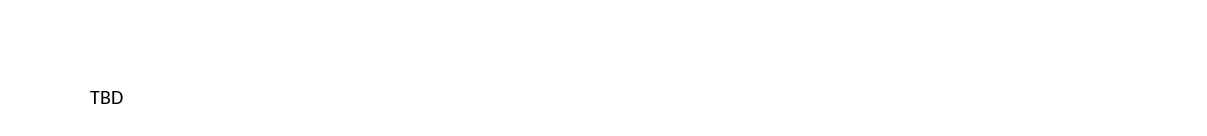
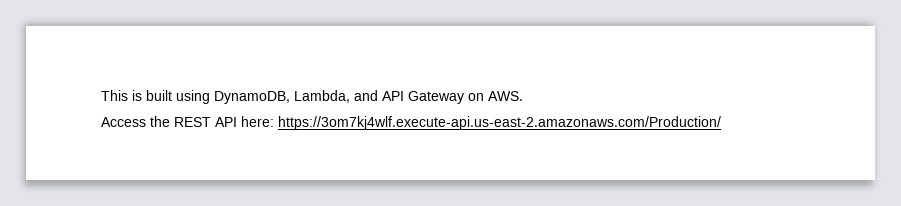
[90,91,123,104] TBD -> [101,90,523,104] [101,116,721,130] This is built using DynamoDB, Lambda, and API Gateway on AWS. // Access the REST API here: https://3om7kj4wlf.execute-api.us-east-2.amazonaws.com/Production/

